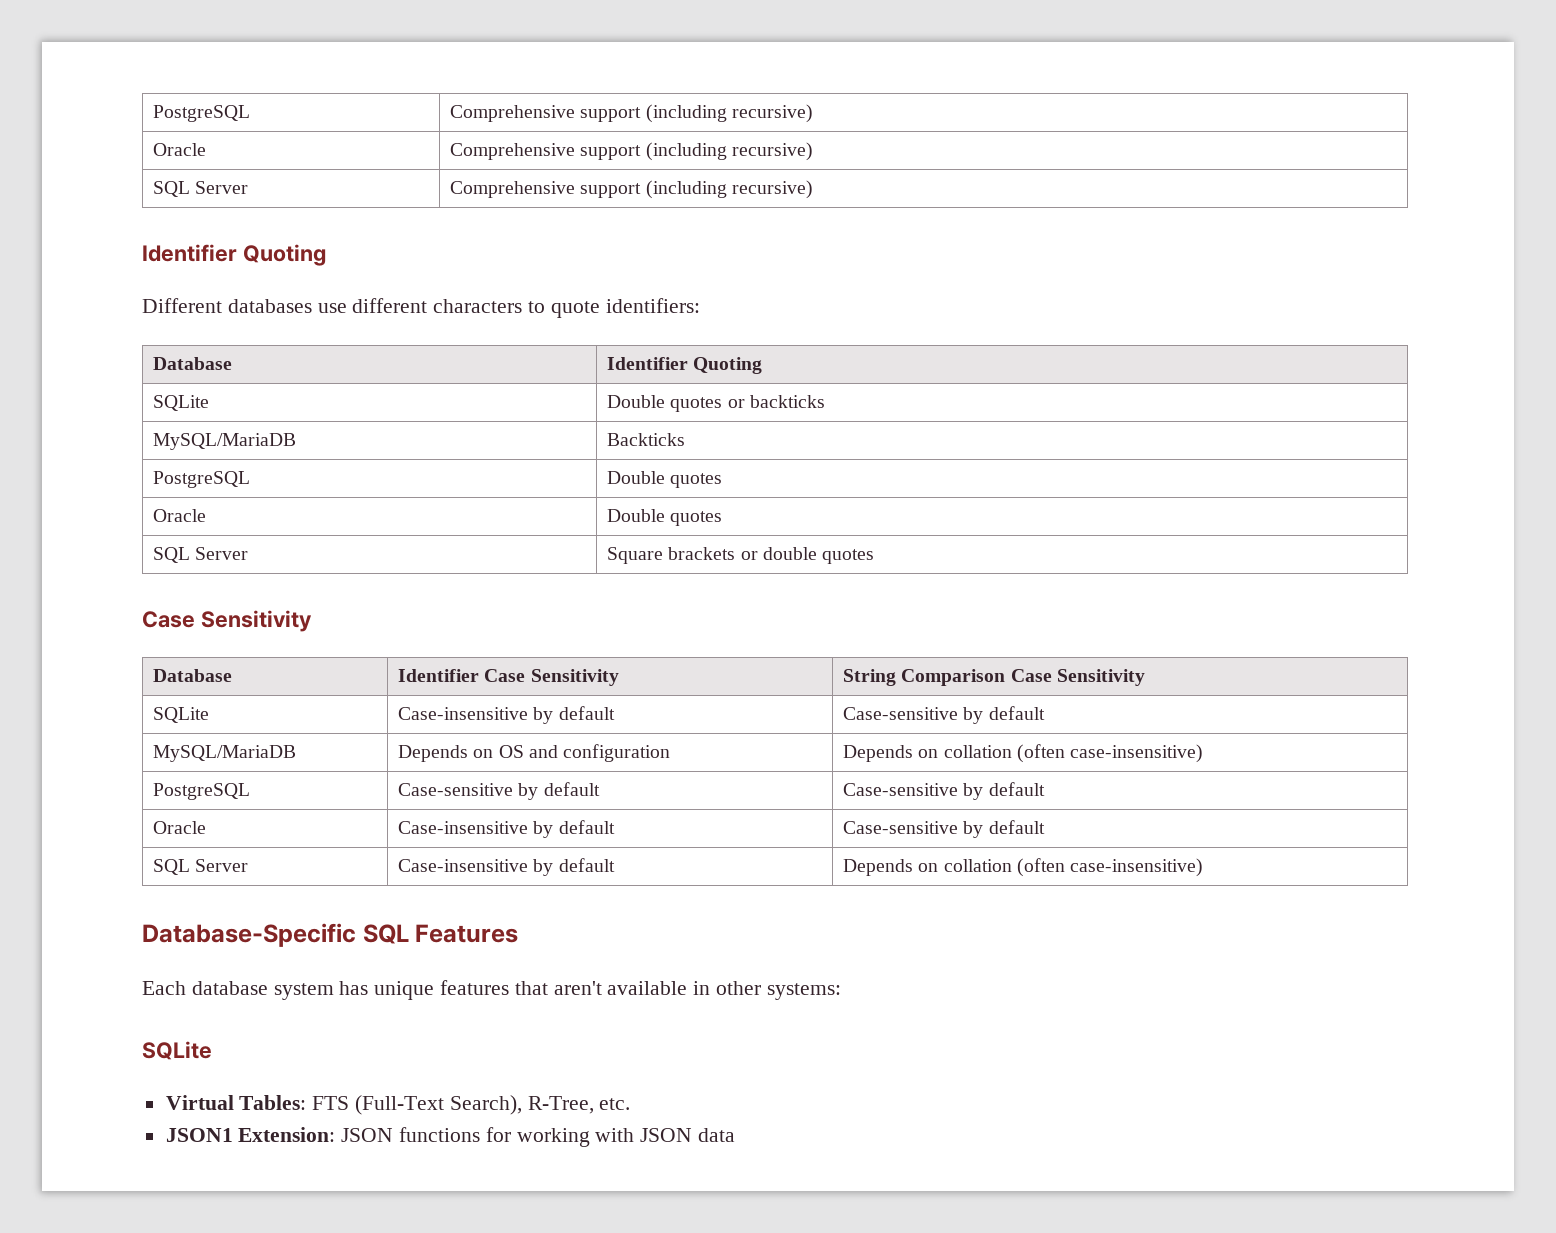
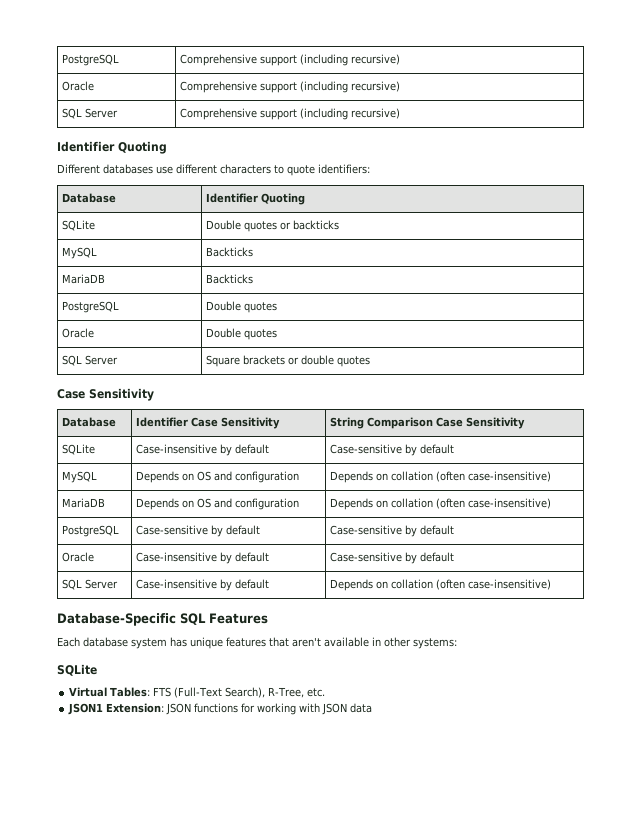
[153,433,297,450] MySQL/MariaDB -> [61,247,97,259] [205,247,253,257] [61,274,105,284] MySQL | Backticks // MariaDB
[153,745,297,762] MySQL/MariaDB -> [61,471,97,483] [135,471,299,483] [329,471,551,483] [61,498,105,508] MySQL | Depends on OS and configuration | Depends on collation (often case-insensitive) // MariaDB

